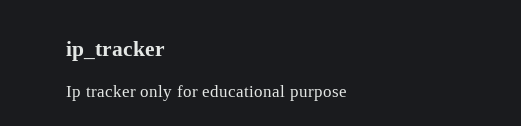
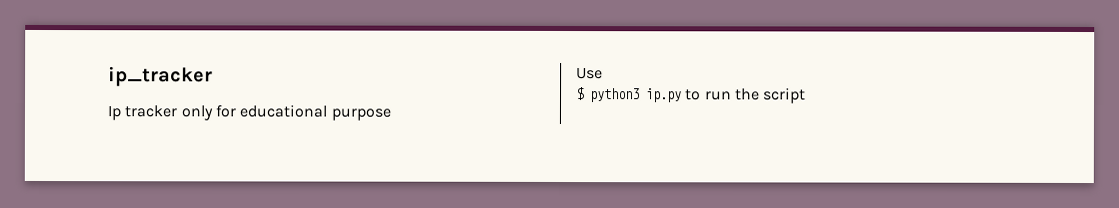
(347, 95) none -> [576,67,603,80] [576,87,807,104] // Use // $ python3 ip.py to run the script

